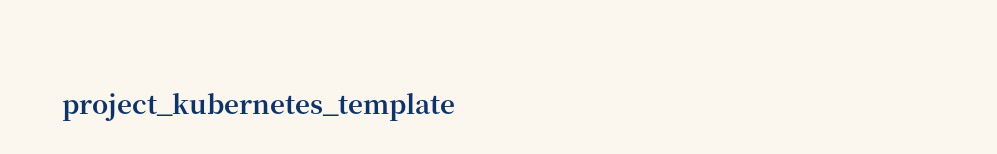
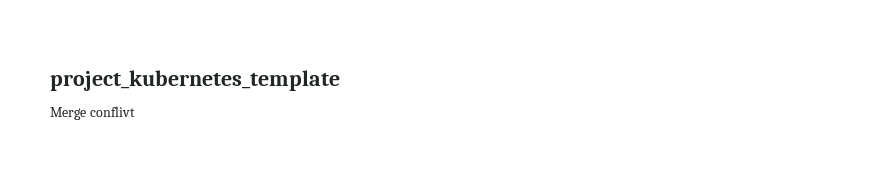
(455, 107) none -> [50,106,135,120] // Merge conflivt

